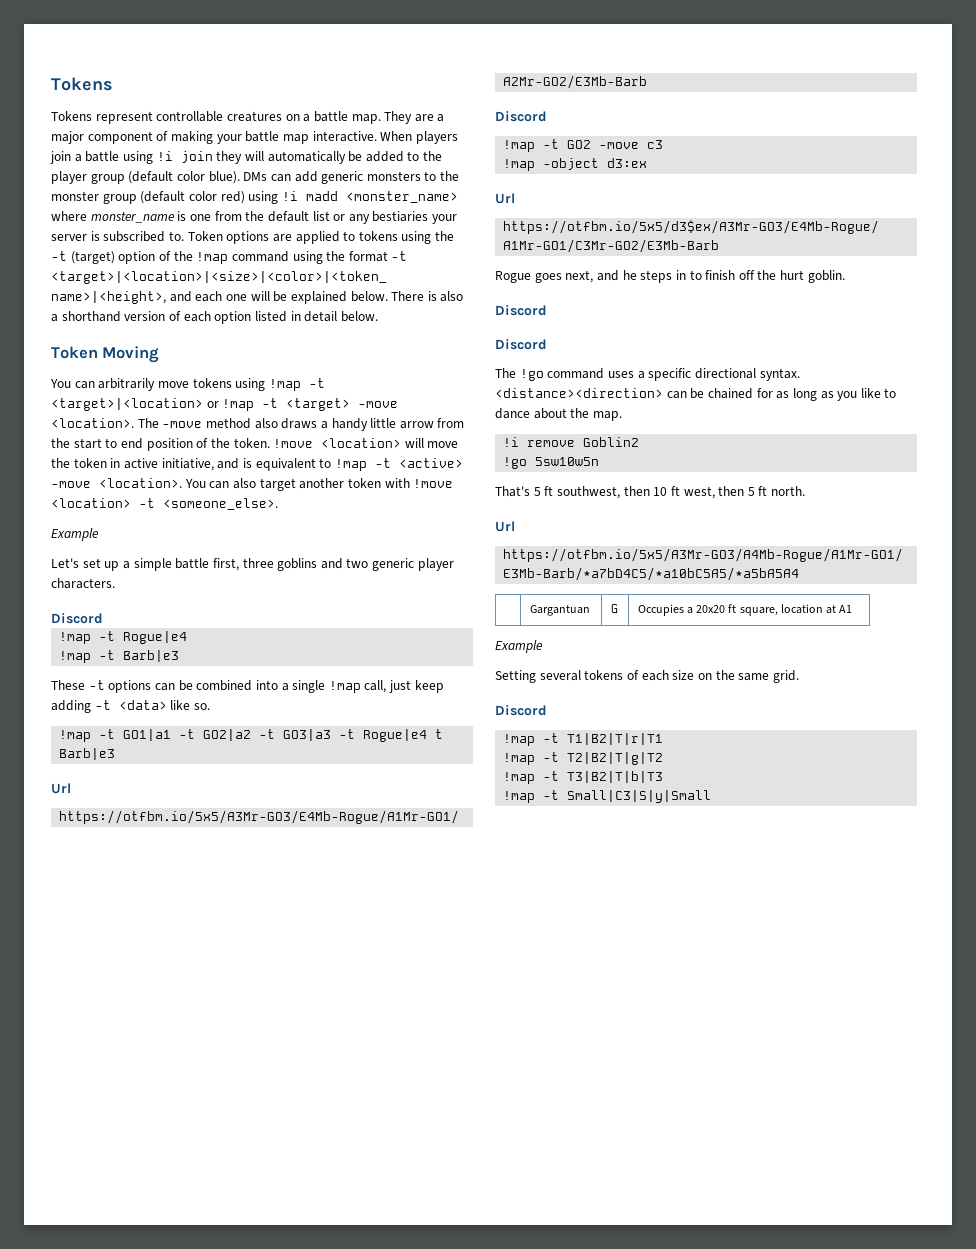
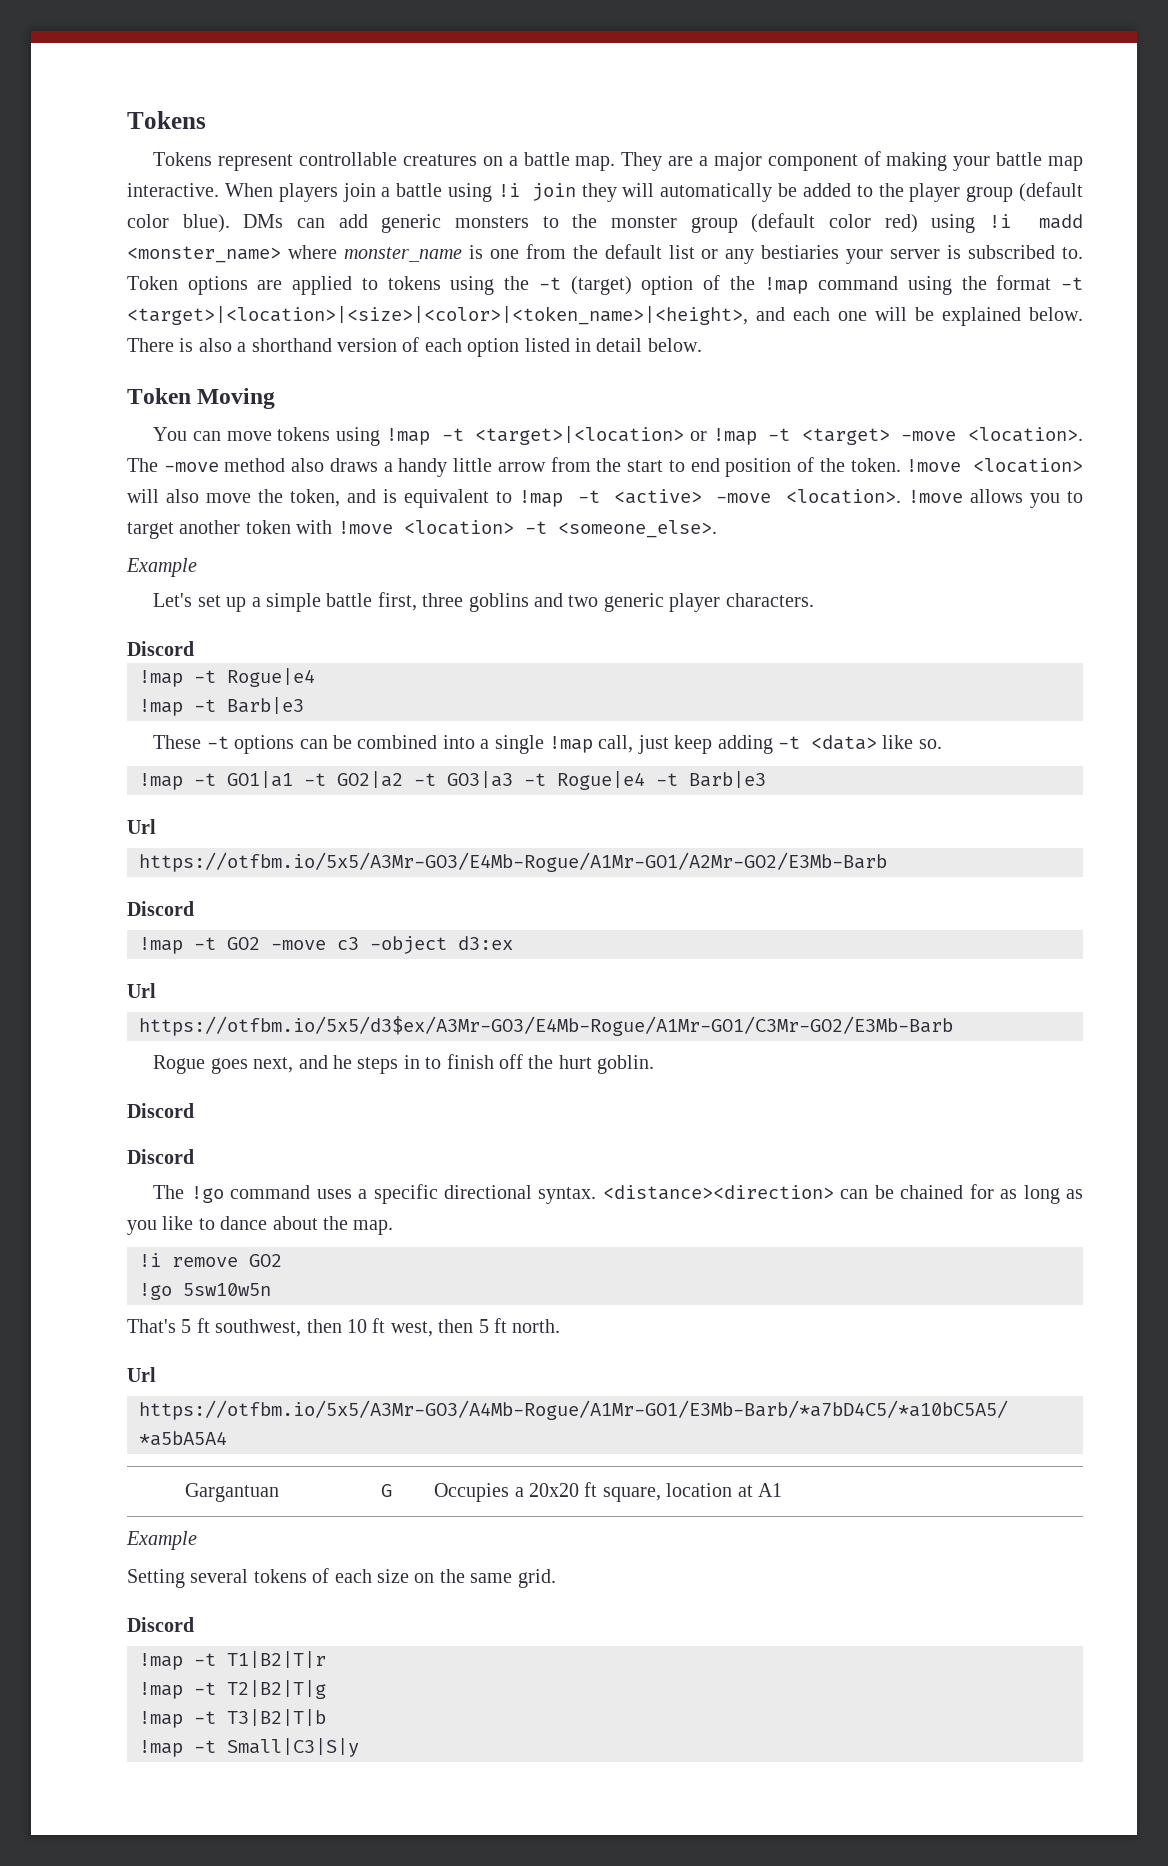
[98,378,156,391] arbitrarily -> (222, 436) none
(424, 443) none -> [166,489,200,503] also
[73,458,214,471] token in active initiative, -> [290,489,341,507] token,
[184,478,256,489] You can also -> [907,489,1084,508] !move allows you to
[435,729,444,739] t -> [656,773,678,786] -t
[503,159,536,171] // !map -> (359, 943) none
[583,437,640,447] Goblin2 -> [249,1254,282,1267] GO2
[567,733,664,745] [503,752,664,765] [503,771,664,784] [503,790,712,803] T1|B2|T|r|T1 // !map -t T2|B2|T|g|T2 // !map -t T3|B2|T|b|T3 // !map -t Small|C3|S|y|Small -> [227,1651,326,1668] [139,1680,326,1699] [139,1709,326,1728] [139,1738,359,1757] T1|B2|T|r // !map -t T2|B2|T|g // !map -t T3|B2|T|b // !map -t Small|C3|S|y

